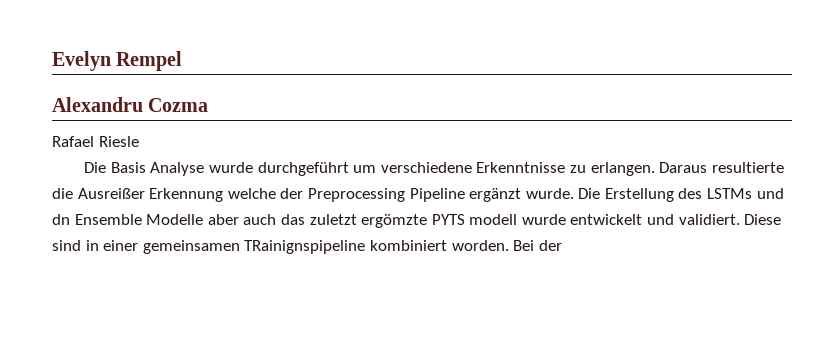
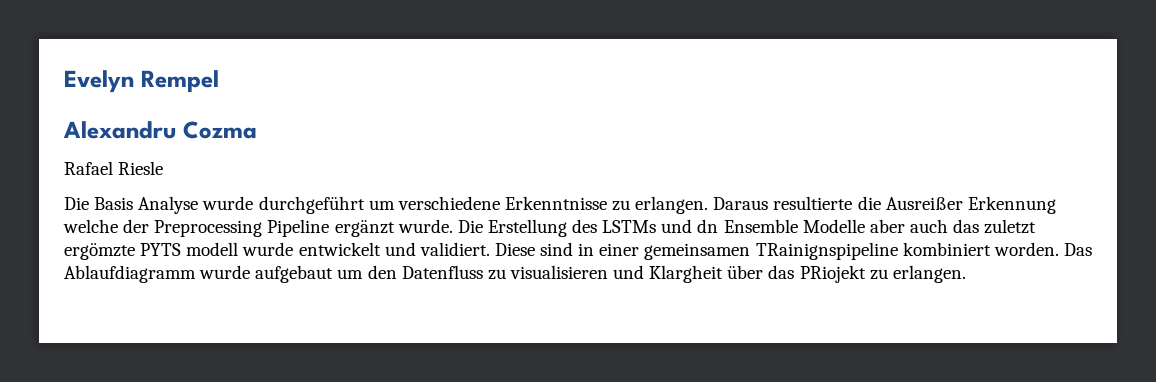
[513,240,562,251] Bei der -> [1063,243,1092,256] [64,265,966,283] Das Ablaufdiagramm wurde aufgebaut um den Datenfluss zu visualisieren und Klargheit über das PRiojekt zu erlangen.

